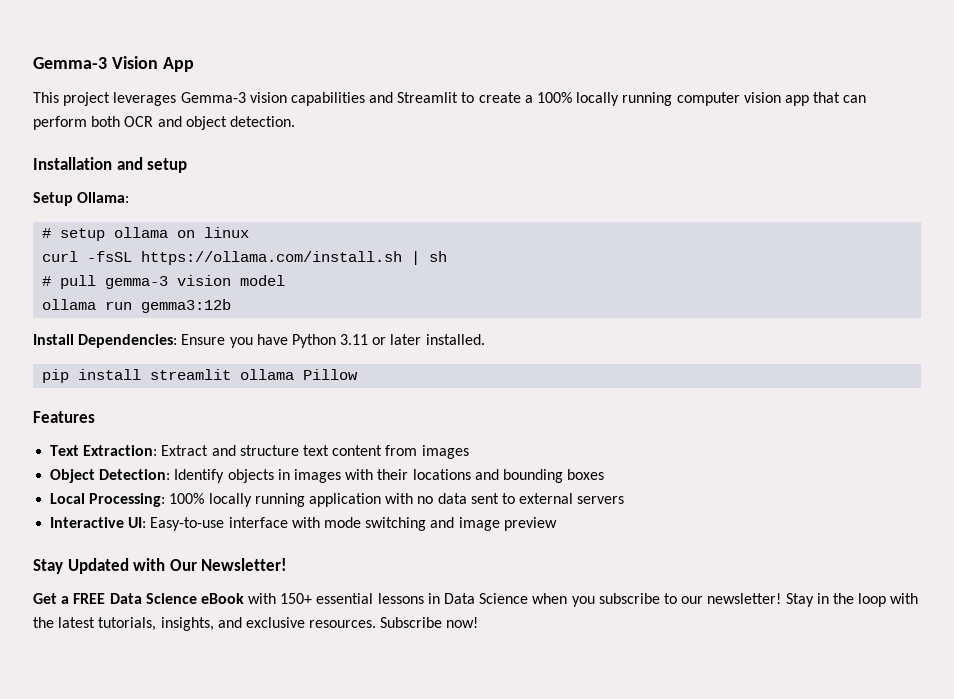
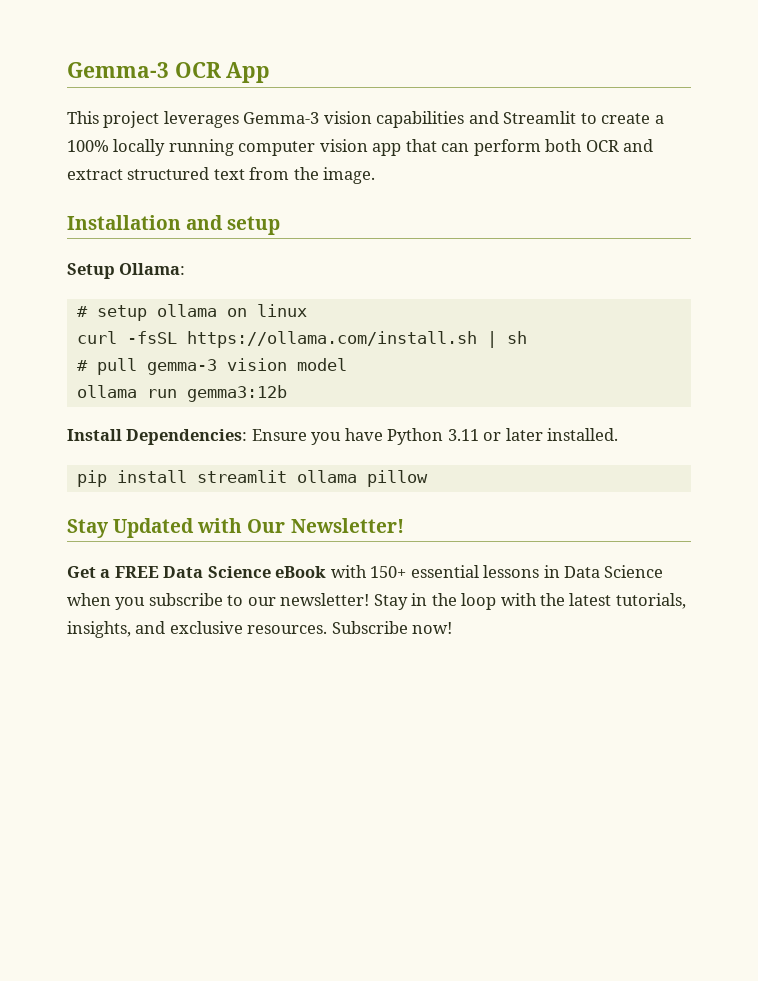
[33,56,158,69] Gemma-3 Vision -> [67,62,221,78] Gemma-3 OCR
[185,116,295,130] object detection. -> [67,167,376,184] extract structured text from the image.
[303,369,359,380] [33,411,95,423] [50,445,469,459] [50,469,605,483] [50,493,625,507] [50,517,557,531] Pillow // Features // Text Extraction: Extract and structure text content from images // Object Detection: Identify objects in images with their locations and bounding boxes // Local Processing: 100% locally running application with no data sent to external servers // Interactive UI: Easy-to-use interface with mode switching and image preview -> [366,470,428,487] pillow

